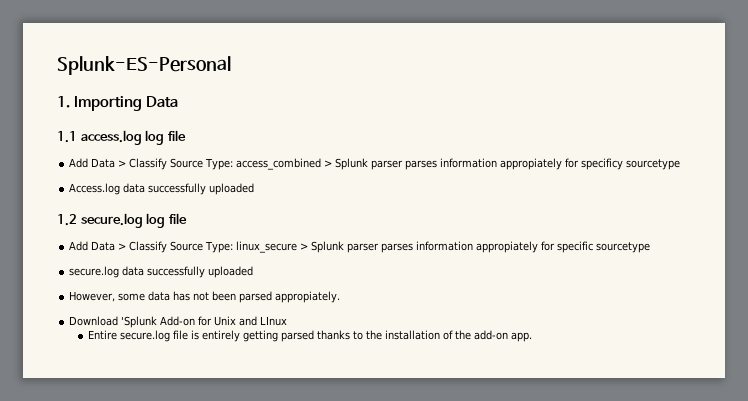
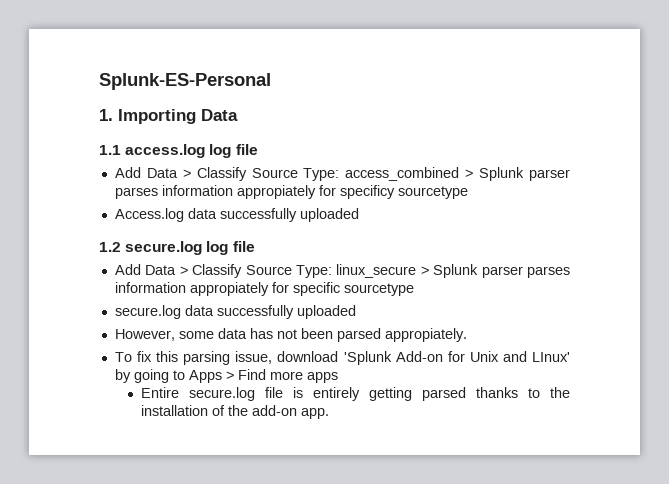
[69,316,119,326] Download -> [114,351,339,365] To fix this parsing issue, download
[260,316,288,326] LInux -> [532,352,571,362] [114,369,338,383] LInux' by going to Apps > Find more apps

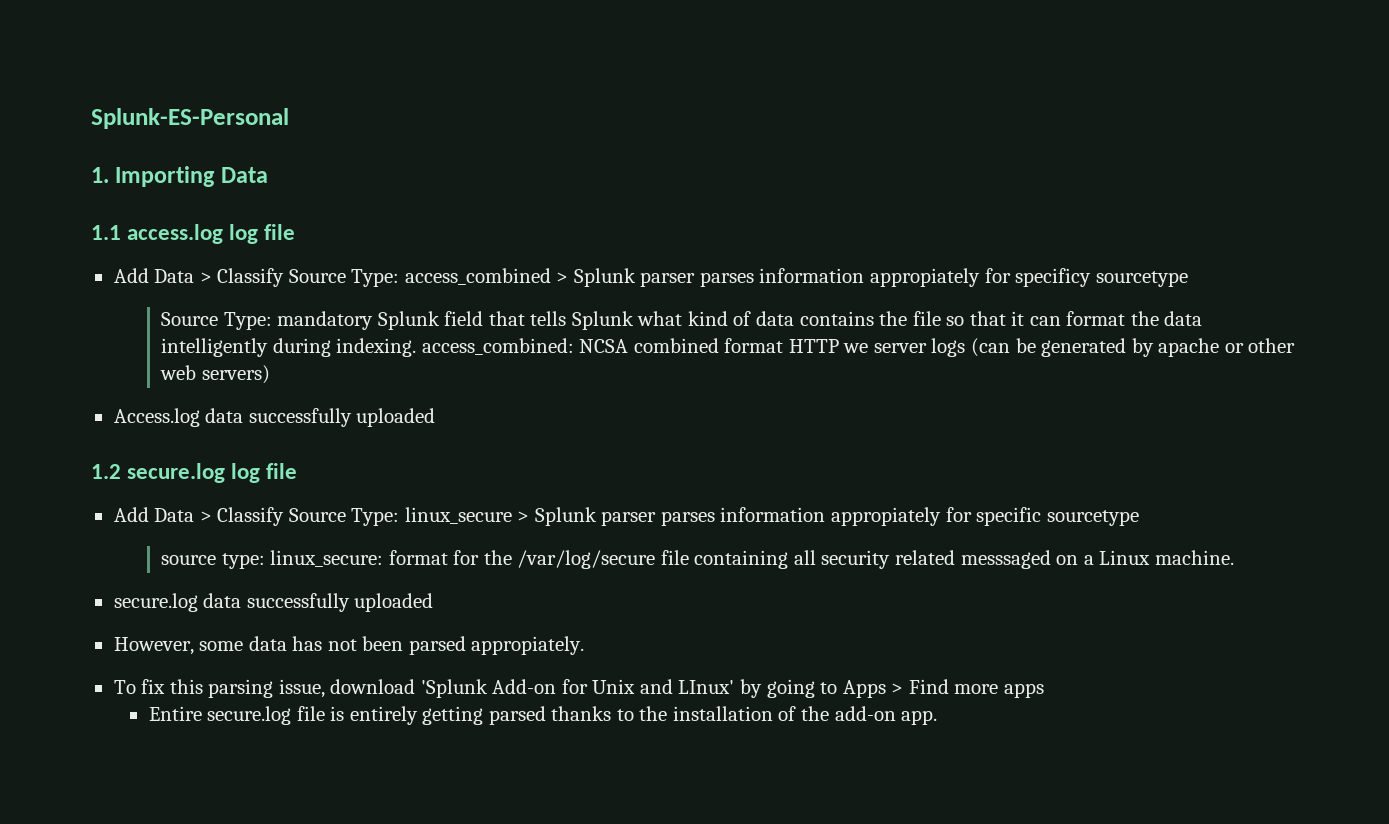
(468, 192) none -> [161,311,1203,330] [161,338,1296,357] [160,365,270,384] // Source Type: mandatory Splunk field that tells Splunk what kind of data contains the file so that it can format the data intelligently during indexing. access_combined: NCSA combined format HTTP we server logs (can be generated by apache or other web servers)
(414, 289) none -> [161,550,1234,569] // source type: linux_secure: format for the /var/log/secure file containing all security related messsaged on a Linux machine.

